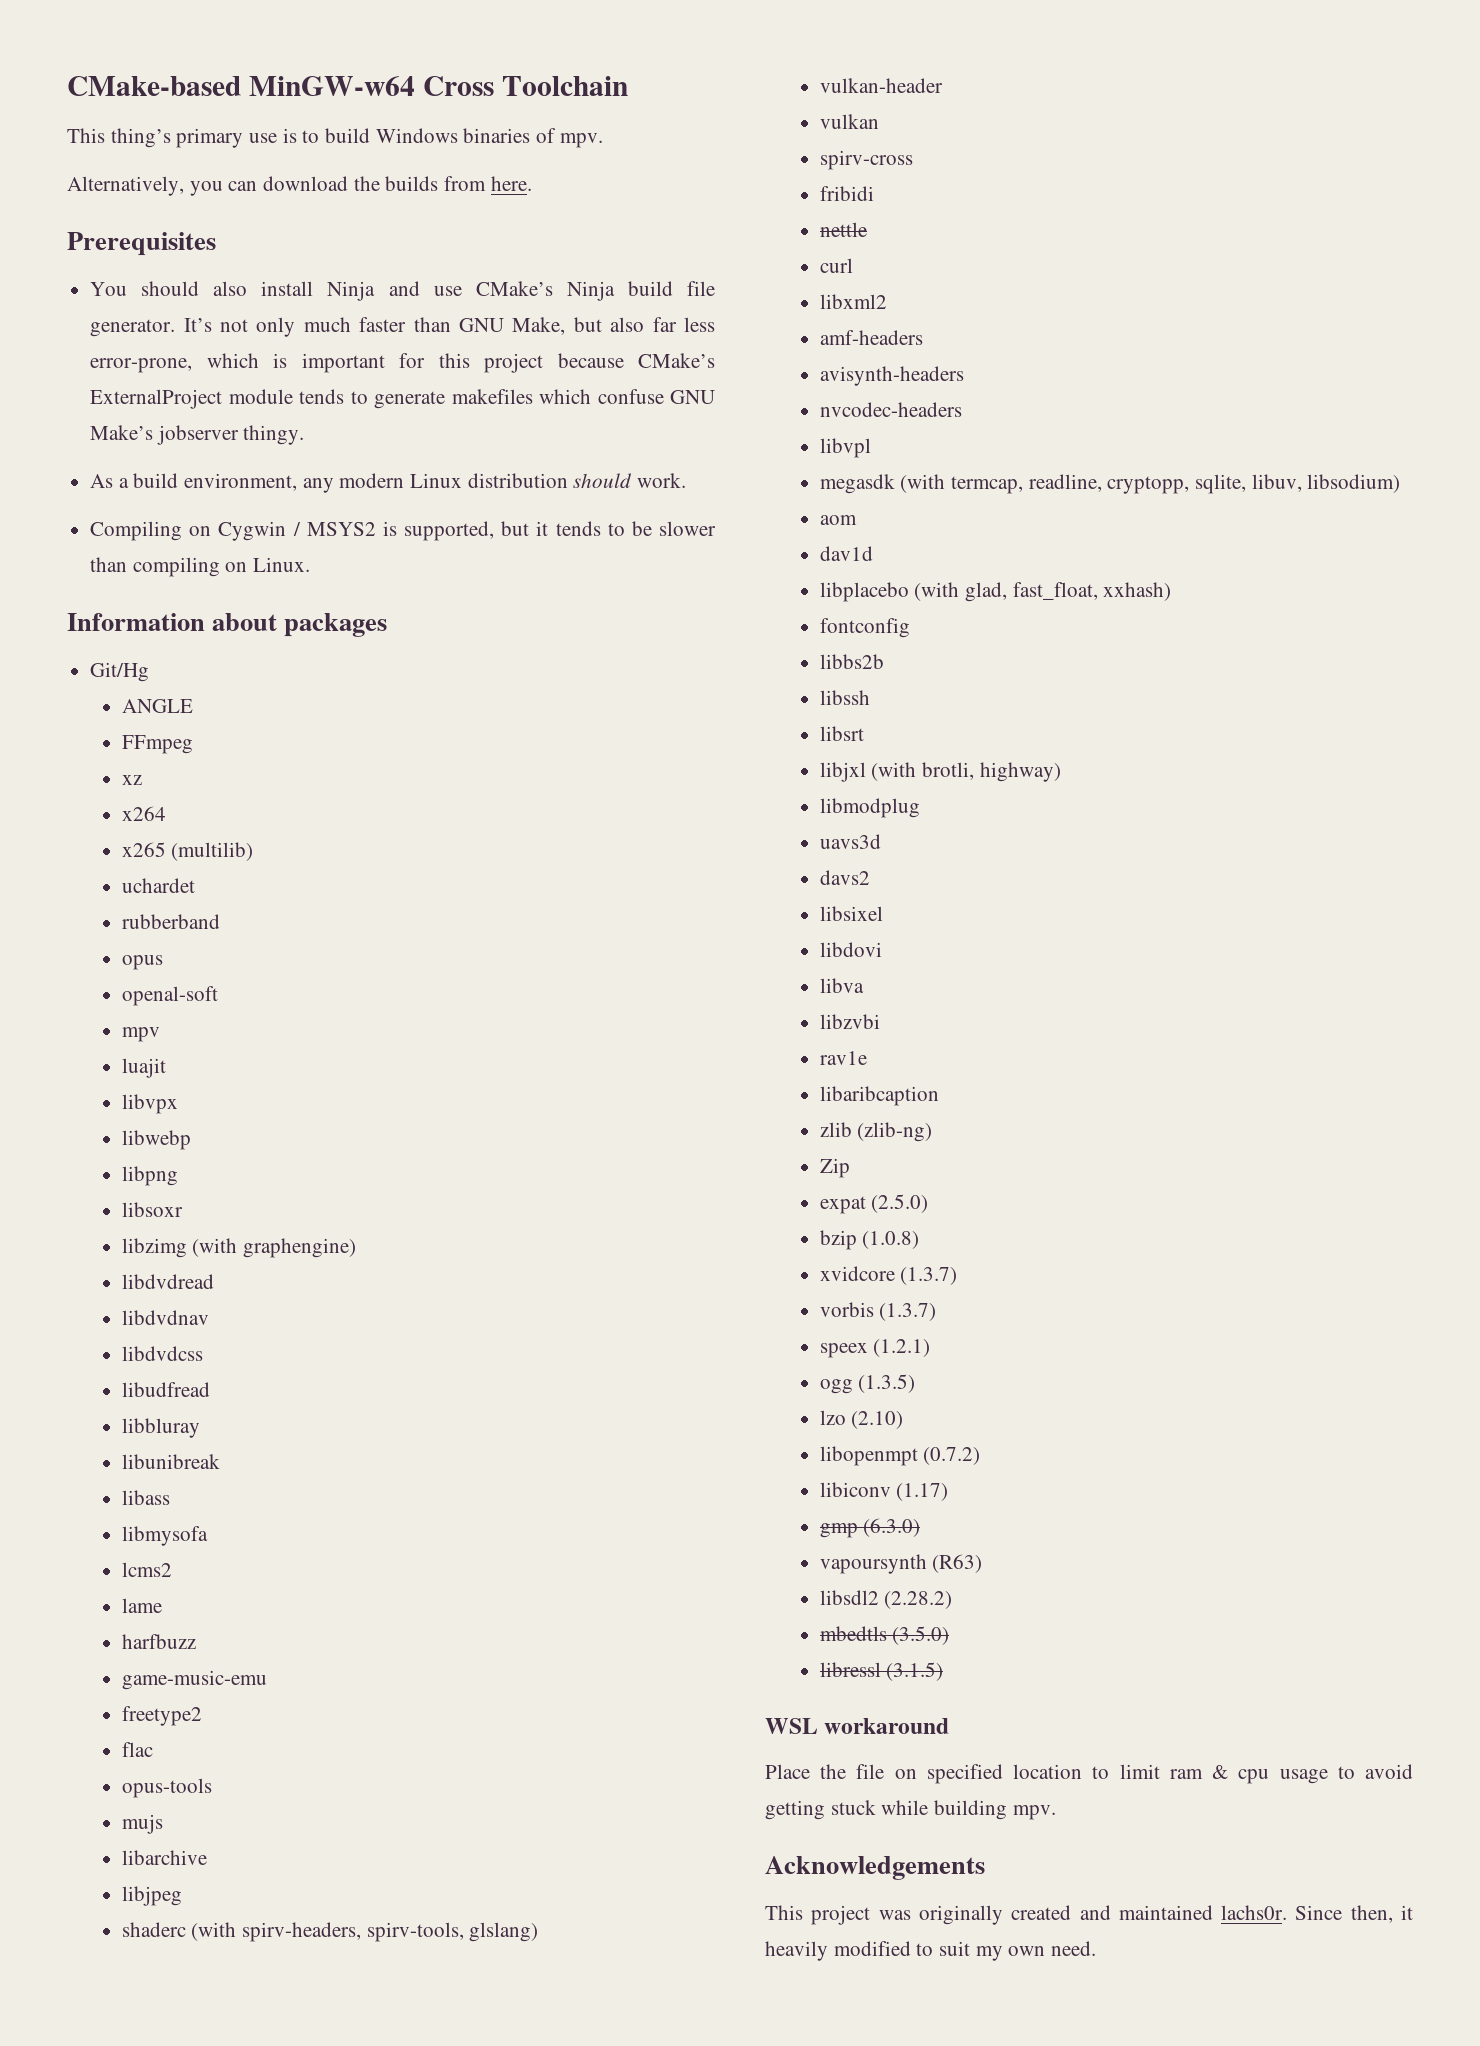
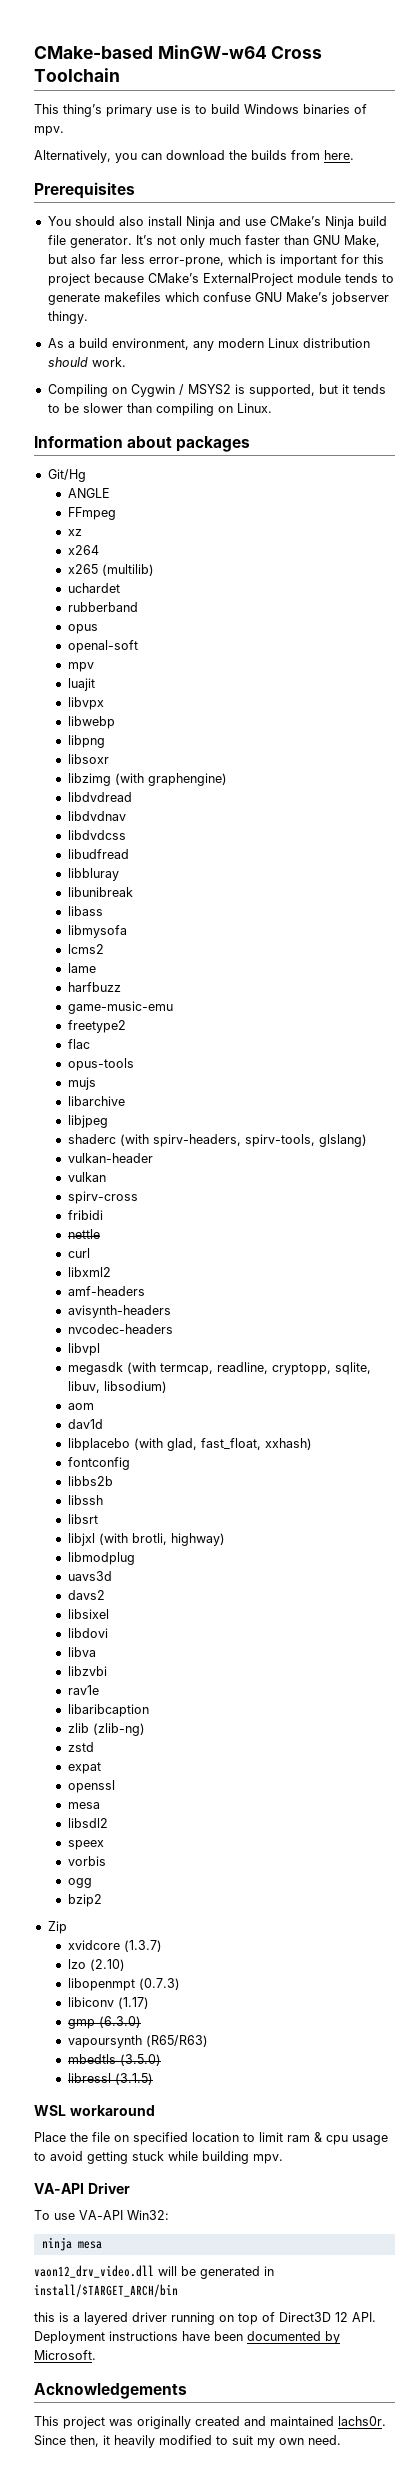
[819,1158,850,1178] Zip -> [67,1742,94,1752] zstd
[871,1194,929,1213] [819,1230,920,1250] [819,1266,958,1285] [819,1302,937,1321] [819,1339,931,1358] [819,1374,916,1394] (2.5.0) // bzip (1.0.8) // xvidcore (1.3.7) // vorbis (1.3.7) // speex (1.2.1) // ogg (1.3.5) -> [67,1780,115,1793] [67,1802,100,1809] [67,1818,108,1828] [67,1840,104,1850] [67,1856,106,1866] [67,1878,92,1888] [67,1894,102,1907] [47,1921,67,1934] [67,1940,162,1952] // openssl // mesa // libsdl2 // speex // vorbis // ogg // bzip2 // Zip // xvidcore (1.3.7)
[923,1447,981,1465] (0.7.2) -> [138,1978,180,1990] (0.7.3)
[932,1554,983,1573] [819,1590,953,1609] (R63) // libsdl2 (2.28.2) -> [145,2035,208,2047] (R65/R63)
(1056, 1812) none -> [34,2182,130,2194] [34,2210,169,2220] [41,2237,102,2251] [34,2265,274,2279] [34,2284,178,2297] [34,2312,376,2325] [34,2331,340,2344] [34,2350,96,2360] // VA-API Driver // To use VA-API Win32: // ninja mesa // vaon12_drv_video.dll will be generated in install/$TARGET_ARCH/bin // this is a layered driver running on top of Direct3D 12 API. Deployment instructions have been documented by Microsoft.

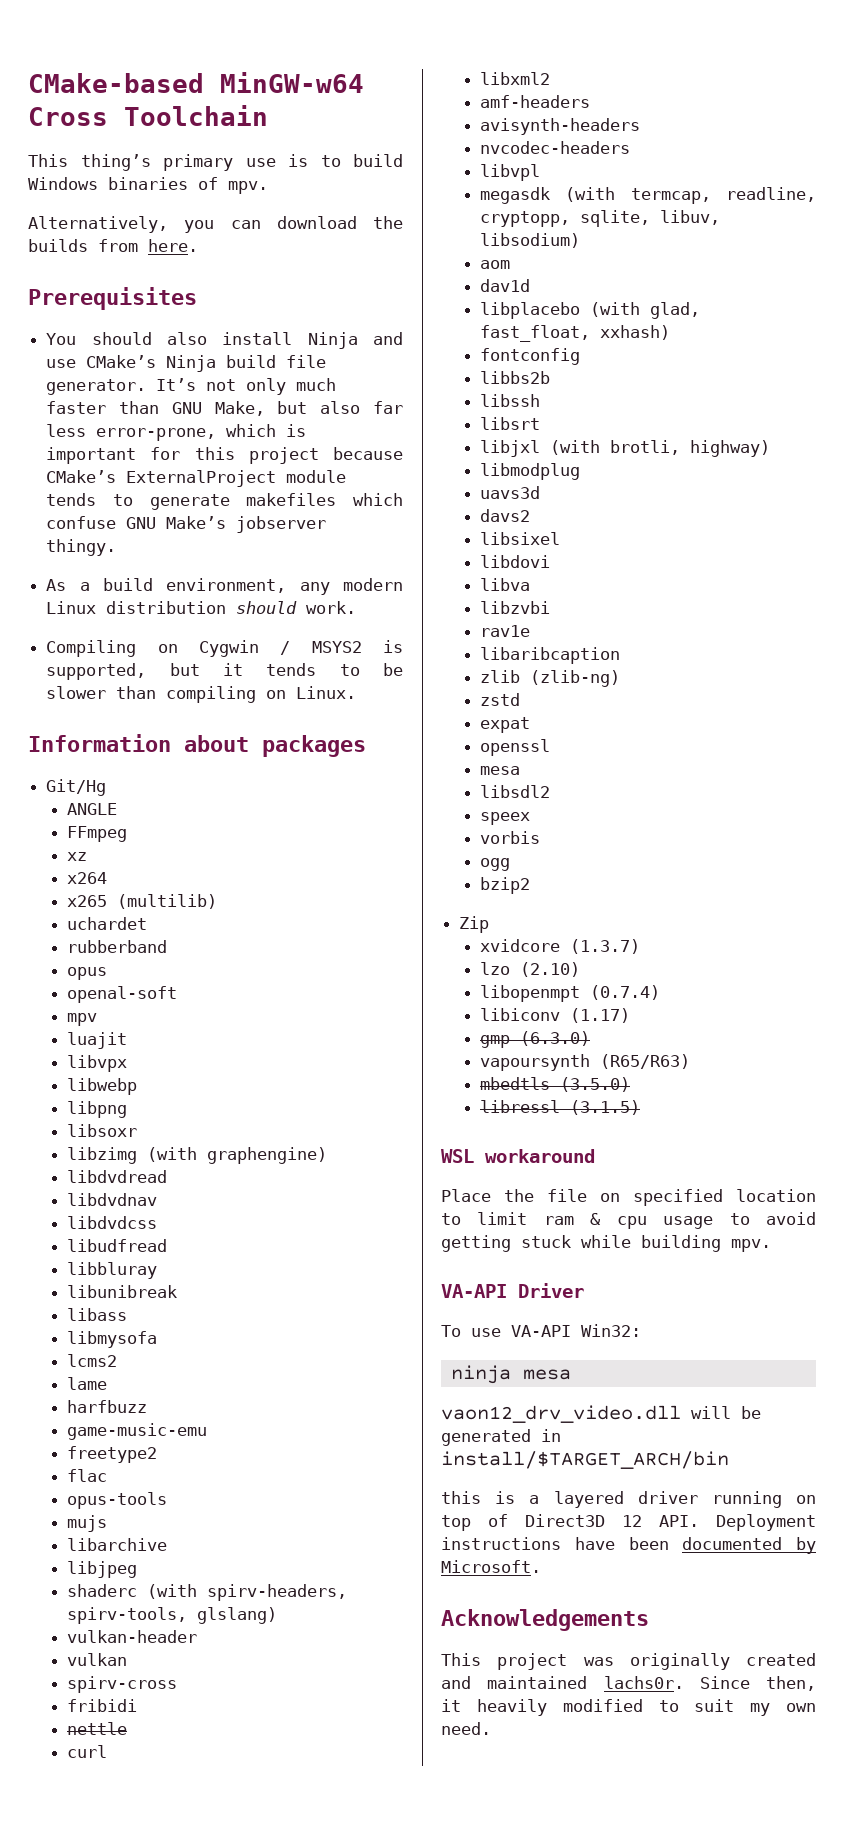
[138,1978,180,1990] (0.7.3) -> [590,985,661,1000] (0.7.4)

